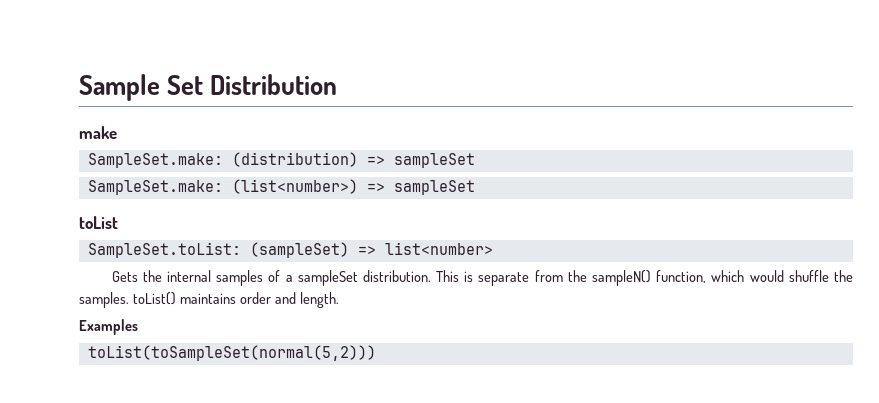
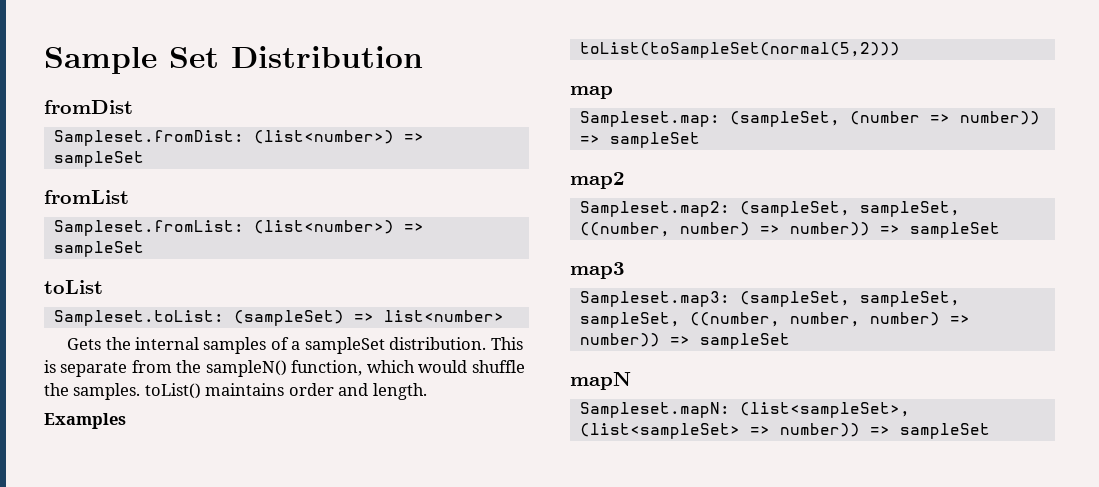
[79,126,117,139] [87,152,475,168] [87,180,223,195] make // SampleSet.make: (distribution) => sampleSet // SampleSet.make: -> [44,100,133,114] [53,130,424,146] [53,151,144,167] [44,190,129,204] [53,220,244,236] fromDist // Sampleset.fromDist: (list<number>) => sampleSet // fromList // Sampleset.fromList:
[87,242,241,258] SampleSet.toList: -> [53,310,224,326] Sampleset.toList:
(376, 353) none -> [570,86,613,99] [579,111,1040,127] [579,132,700,148] [570,172,625,189] [579,201,960,217] [579,222,1000,238] [570,262,625,279] [579,291,960,307] [579,312,970,328] [579,333,790,349] [570,372,631,390] [579,402,910,418] [579,423,990,439] // map // Sampleset.map: (sampleSet, (number => number)) => sampleSet // map2 // Sampleset.map2: (sampleSet, sampleSet, ((number, number) => number)) => sampleSet // map3 // Sampleset.map3: (sampleSet, sampleSet, sampleSet, ((number, number, number) => number)) => sampleSet // mapN // Sampleset.mapN: (list<sampleSet>, (list<sampleSet> => number)) => sampleSet

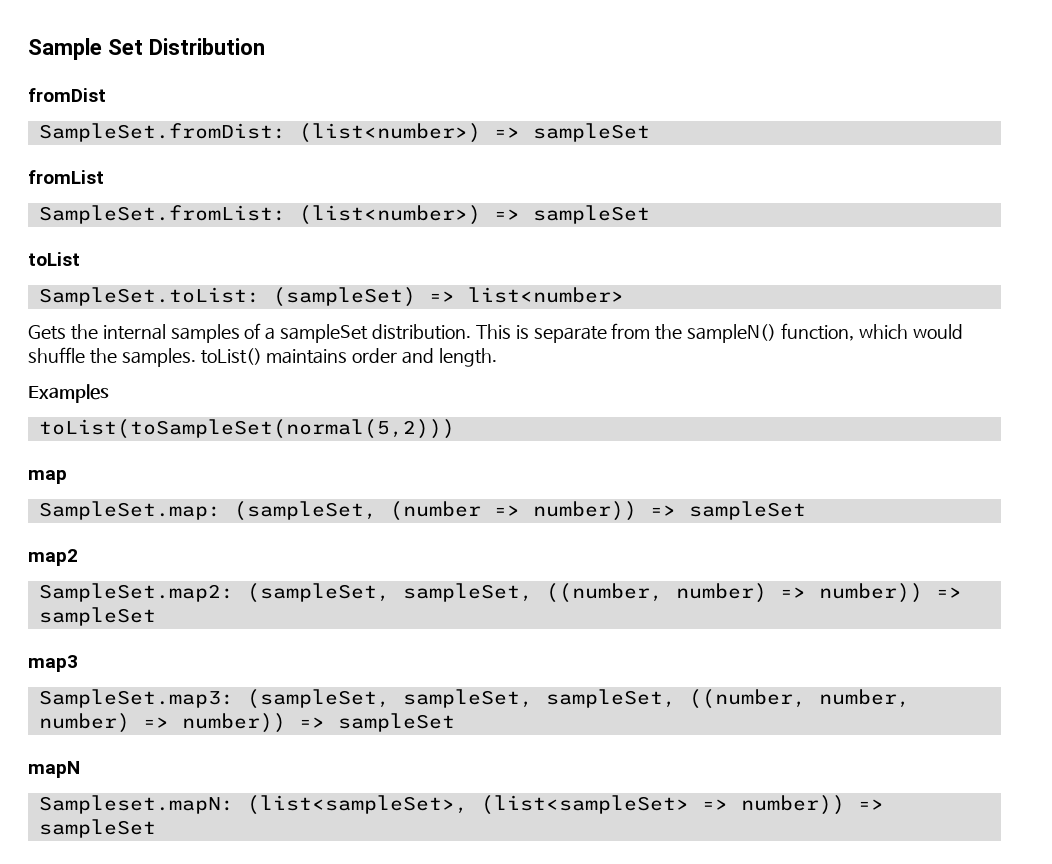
[53,130,244,146] Sampleset.fromDist: -> [38,123,286,142] SampleSet.fromDist:
[53,220,244,236] Sampleset.fromList: -> [38,205,286,224] SampleSet.fromList:
[53,310,224,326] Sampleset.toList: -> [38,287,260,306] SampleSet.toList:
[579,111,720,127] Sampleset.map: -> [38,501,221,520] SampleSet.map:
[579,201,730,217] Sampleset.map2: -> [38,583,234,602] SampleSet.map2:
[579,291,730,307] Sampleset.map3: -> [38,689,234,708] SampleSet.map3:

